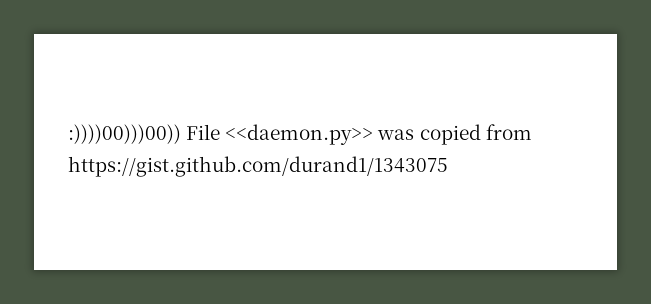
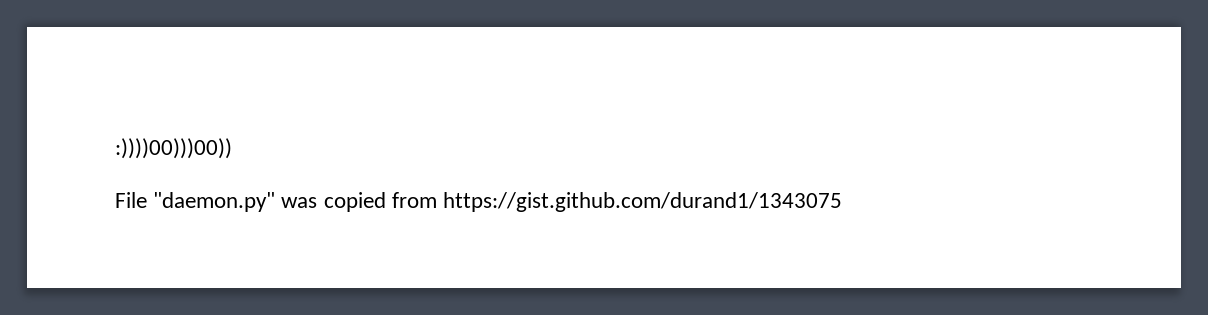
[186,124,374,145] File <<daemon.py>> -> [115,192,276,212] // File "daemon.py"

